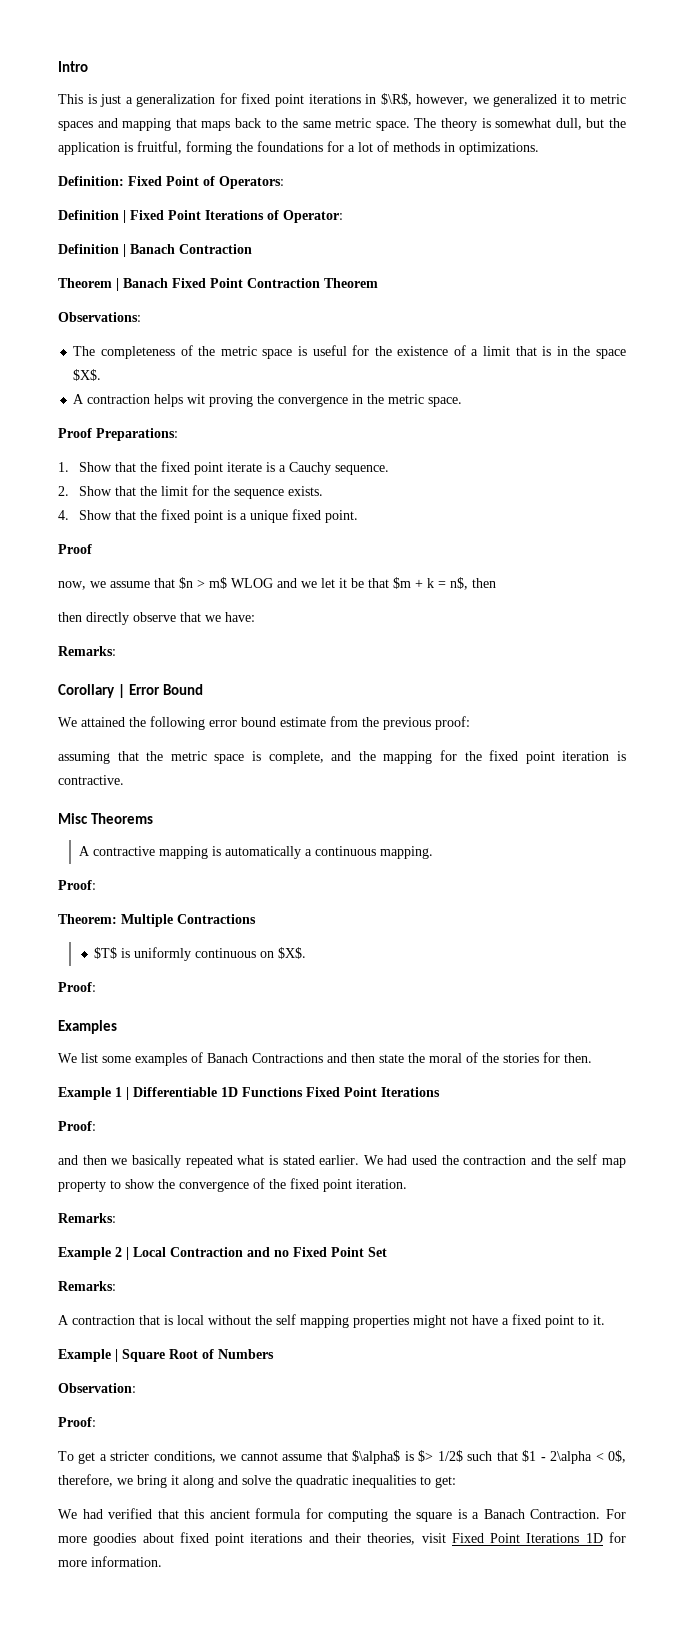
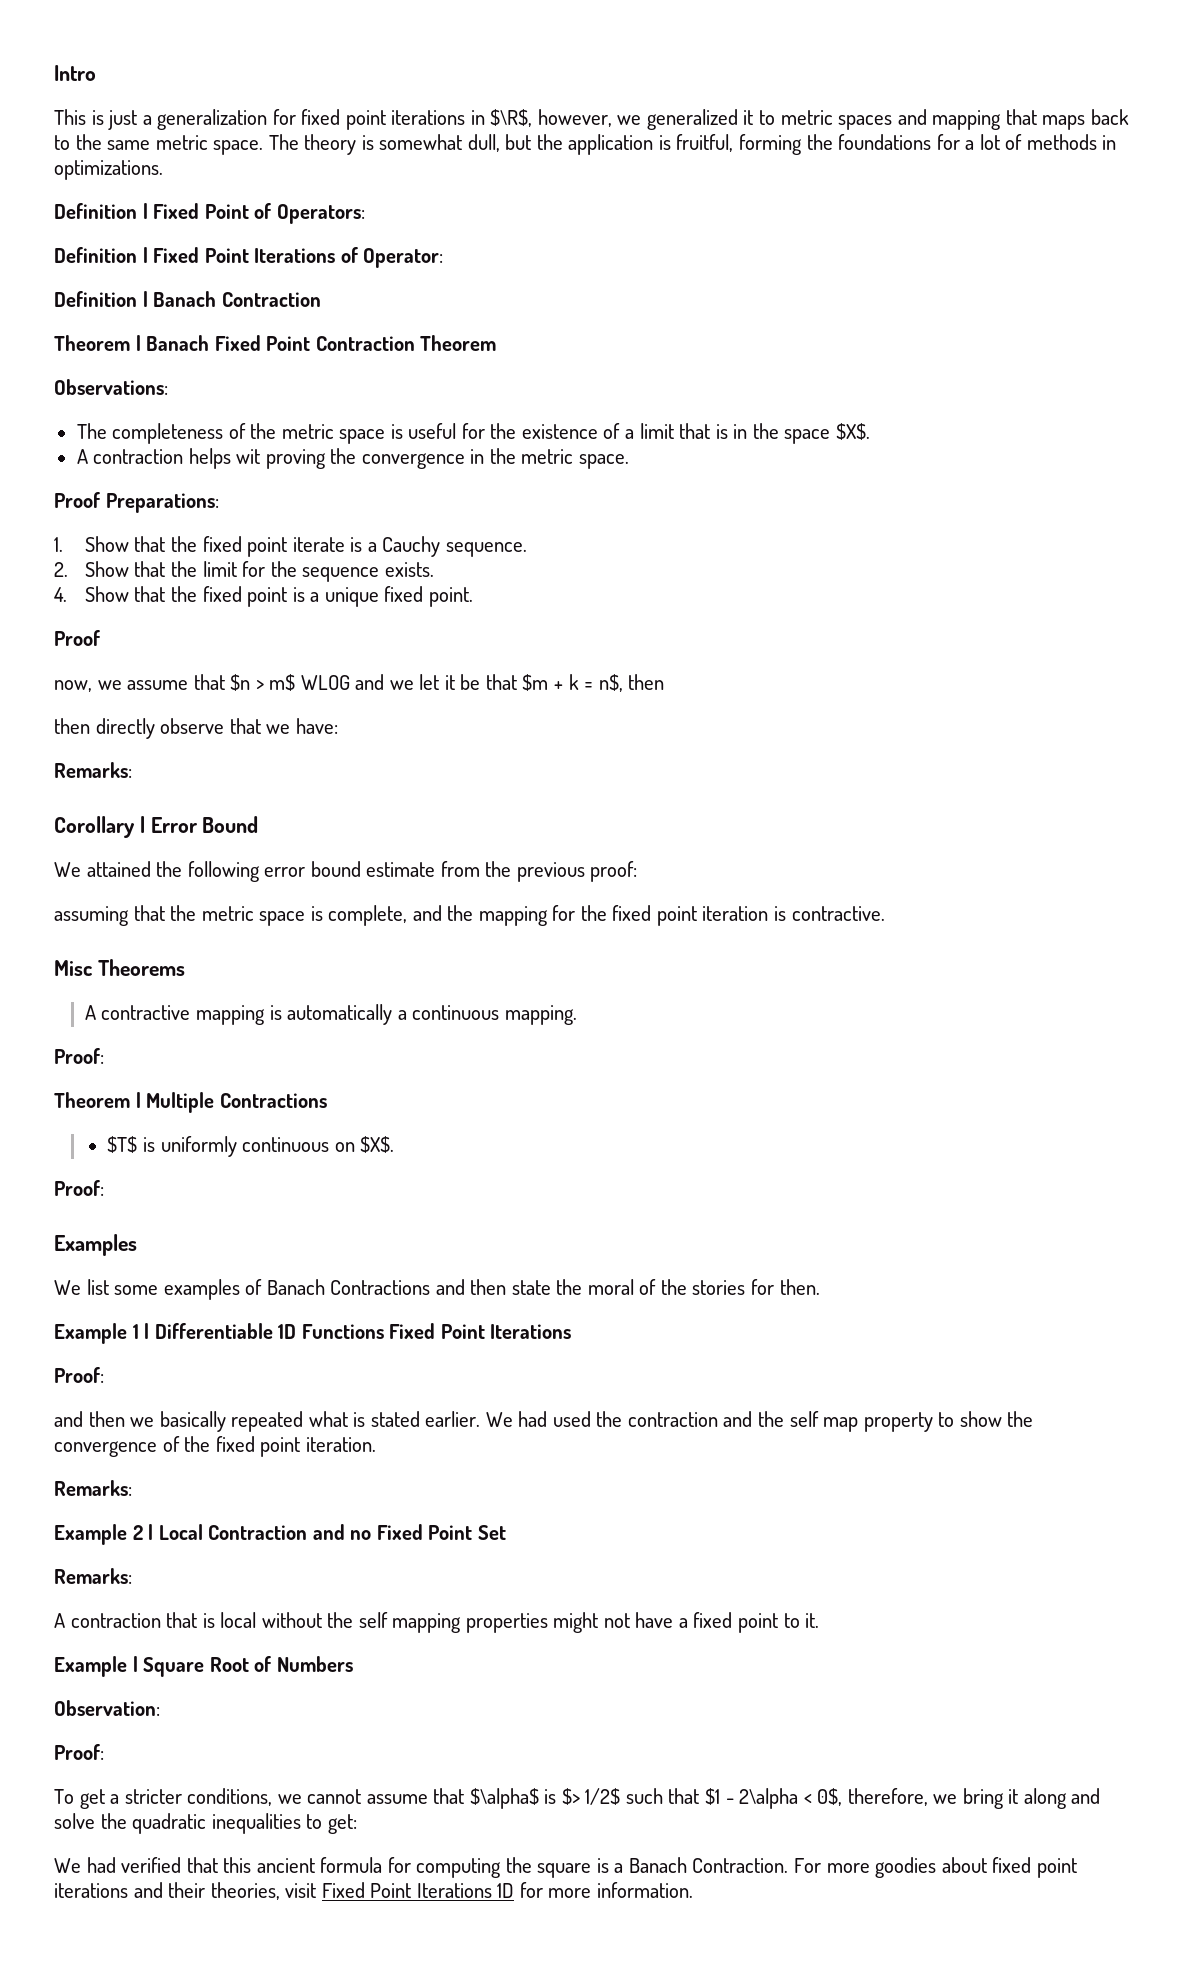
[58,176,124,186] Definition: -> [54,203,148,219] Definition |
[58,914,117,924] Theorem: -> [54,1092,141,1108] Theorem |

